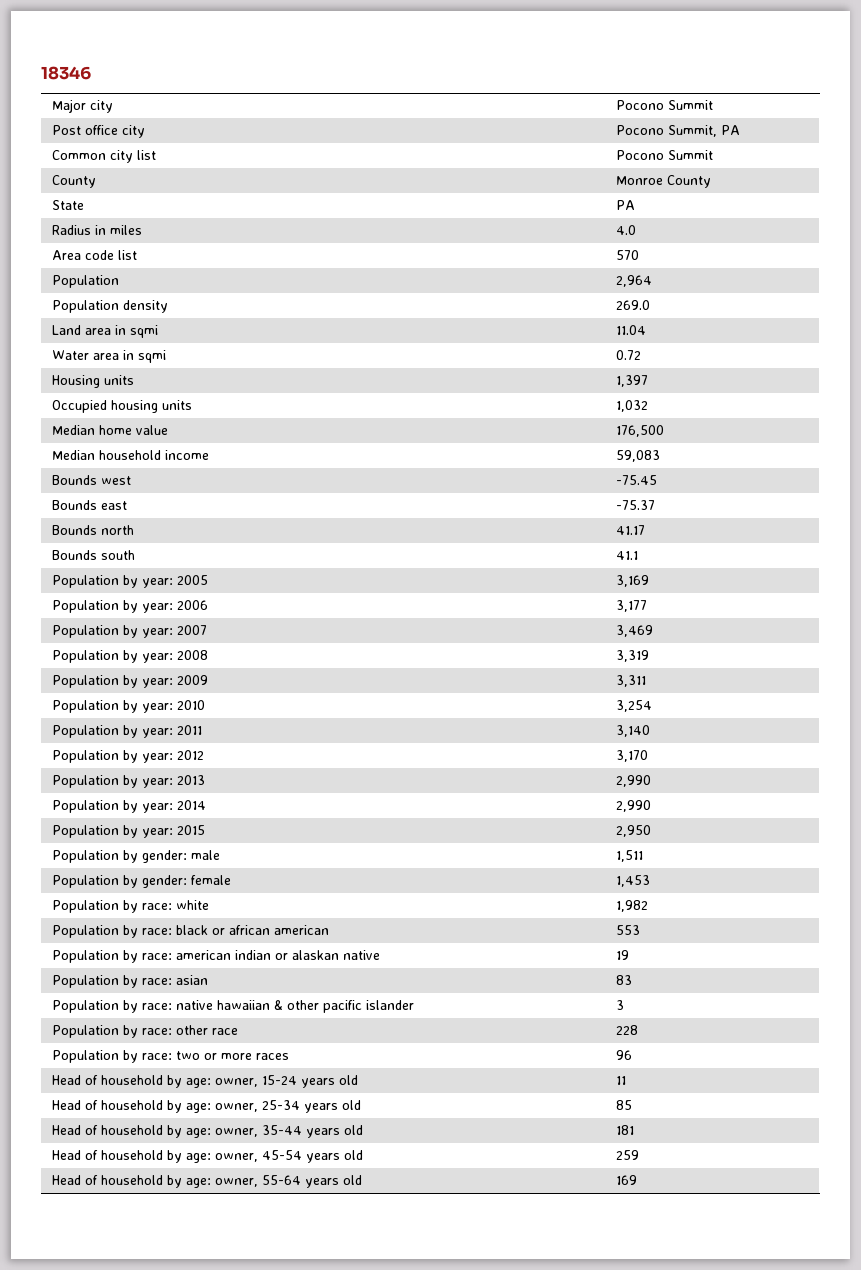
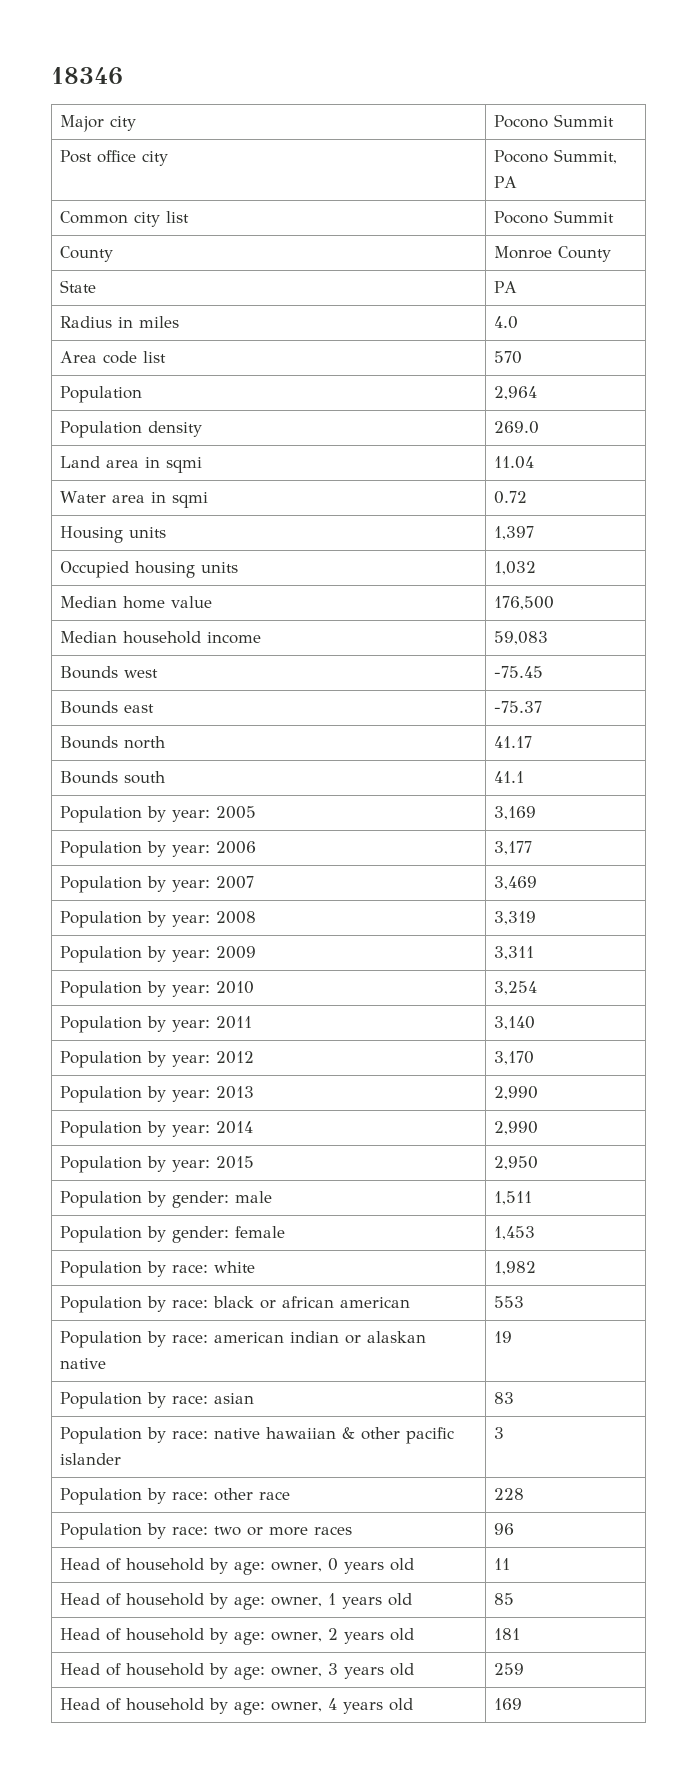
[261,1075,297,1085] 15-24 -> [327,1558,338,1571] 0
[261,1100,300,1110] 25-34 -> [327,1593,336,1605] 1
[261,1125,302,1135] 35-44 -> [327,1628,338,1640] 2
[261,1150,302,1160] 45-54 -> [327,1663,338,1675] 3
[261,1175,301,1185] 55-64 -> [327,1698,337,1710] 4

